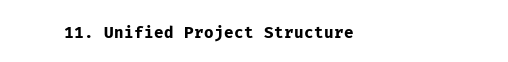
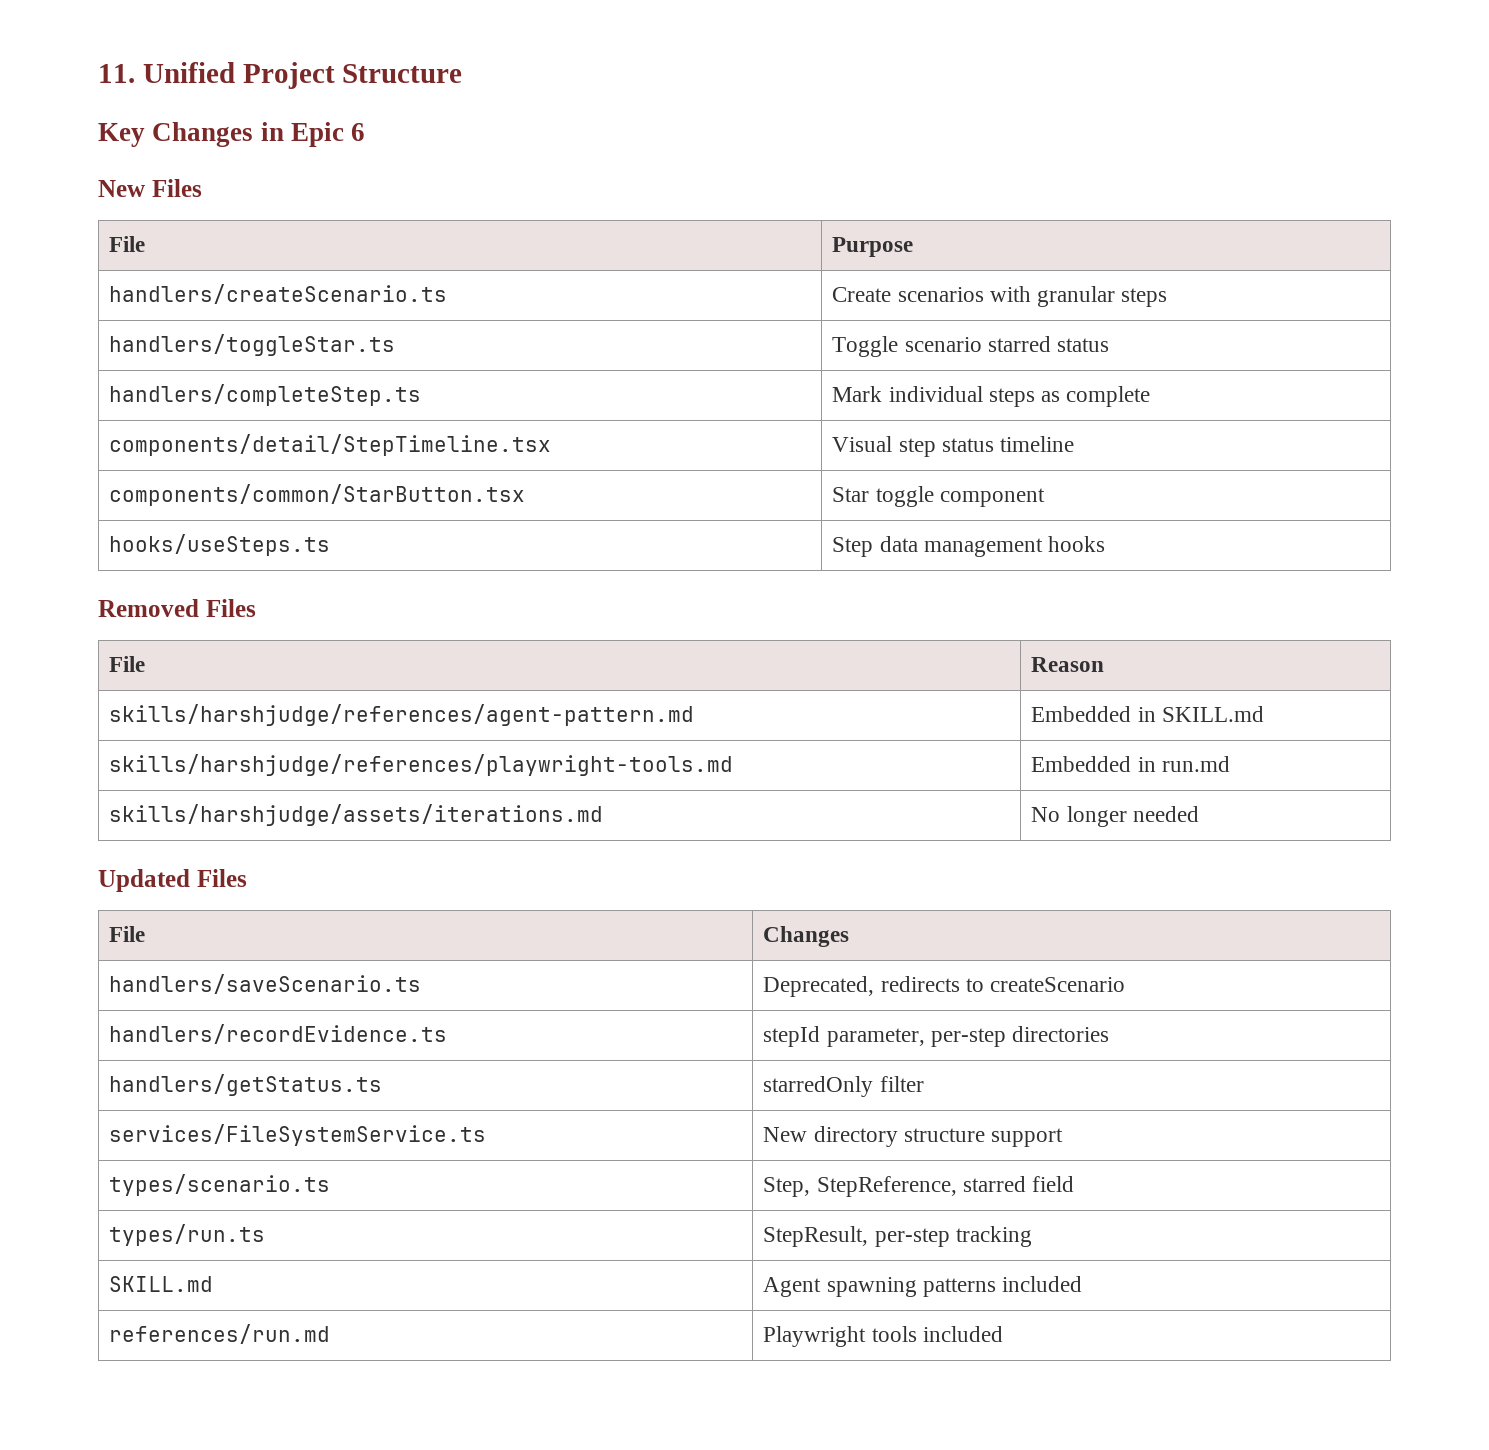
(354, 32) none -> [98,122,366,147] [98,179,202,197] [109,236,146,252] [832,237,914,257] [109,284,448,304] [832,286,1168,307] [109,334,396,356] [832,336,1110,357] [109,384,422,406] [832,386,1151,407] [109,434,552,456] [832,436,1075,457] [109,484,526,506] [832,486,1045,507] [109,534,331,556] [832,536,1106,557] [98,599,256,617] [109,656,146,672] [1031,657,1105,672] [109,704,695,726] [1031,706,1264,722] [109,754,734,776] [1031,756,1230,772] [109,804,604,826] [1031,806,1199,827] [98,869,247,892] [109,926,146,942] [763,926,850,947] [109,974,422,994] [763,976,1126,997] [109,1024,448,1044] [763,1026,1110,1047] [109,1074,383,1096] [763,1076,924,1097] [109,1124,487,1146] [763,1126,1064,1147] [109,1174,331,1196] [763,1176,1075,1197] [109,1224,266,1246] [763,1226,1032,1247] [109,1276,214,1292] [763,1276,1083,1297] [109,1324,331,1344] [763,1326,1003,1347] // Key Changes in Epic 6 // New Files // File | Purpose // handlers/createScenario.ts | Create scenarios with granular steps // handlers/toggleStar.ts | Toggle scenario starred status // handlers/completeStep.ts | Mark individual steps as complete // components/detail/StepTimeline.tsx | Visual step status timeline // components/common/StarButton.tsx | Star toggle component // hooks/useSteps.ts | Step data management hooks // Removed Files // File | Reason // skills/harshjudge/references/agent-pattern.md | Embedded in SKILL.md // skills/harshjudge/references/playwright-tools.md | Embedded in run.md // skills/harshjudge/assets/iterations.md | No longer needed // Updated Files // File | Changes // handlers/saveScenario.ts | Deprecated, redirects to createScenario // handlers/recordEvidence.ts | stepId parameter, per-step directories // handlers/getStatus.ts | starredOnly filter // services/FileSystemService.ts | New directory structure support // types/scenario.ts | Step, StepReference, starred field // types/run.ts | StepResult, per-step tracking // SKILL.md | Agent spawning patterns included // references/run.md | Playwright tools included

